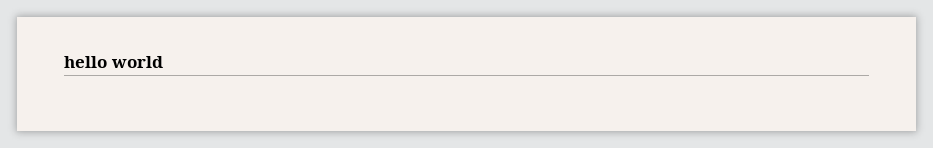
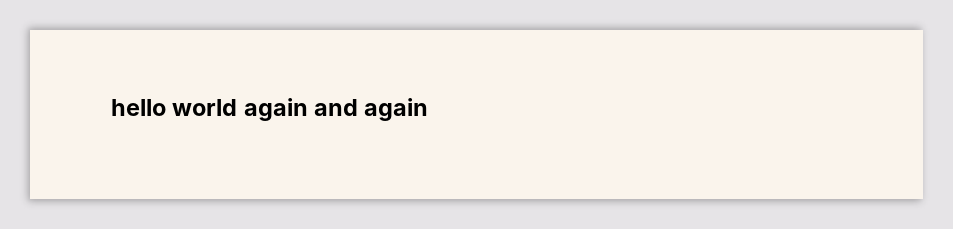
(163, 62) none -> [243,98,429,121] again and again

